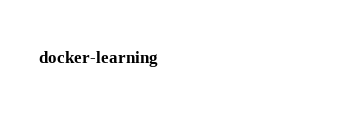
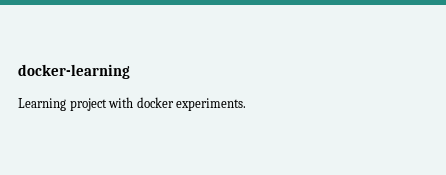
(158, 59) none -> [18,97,247,111] // Learning project with docker experiments.

